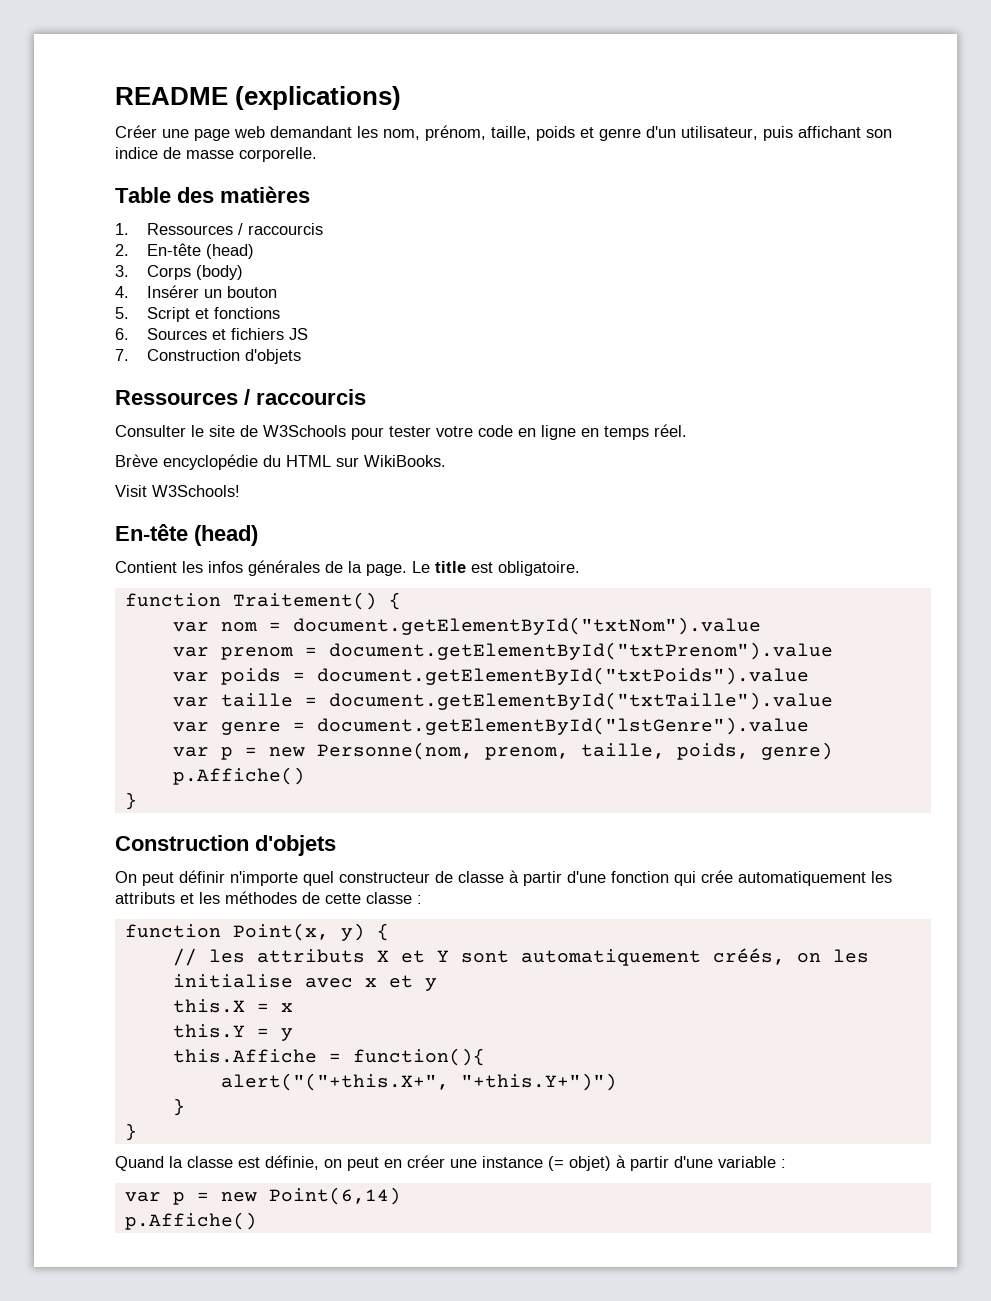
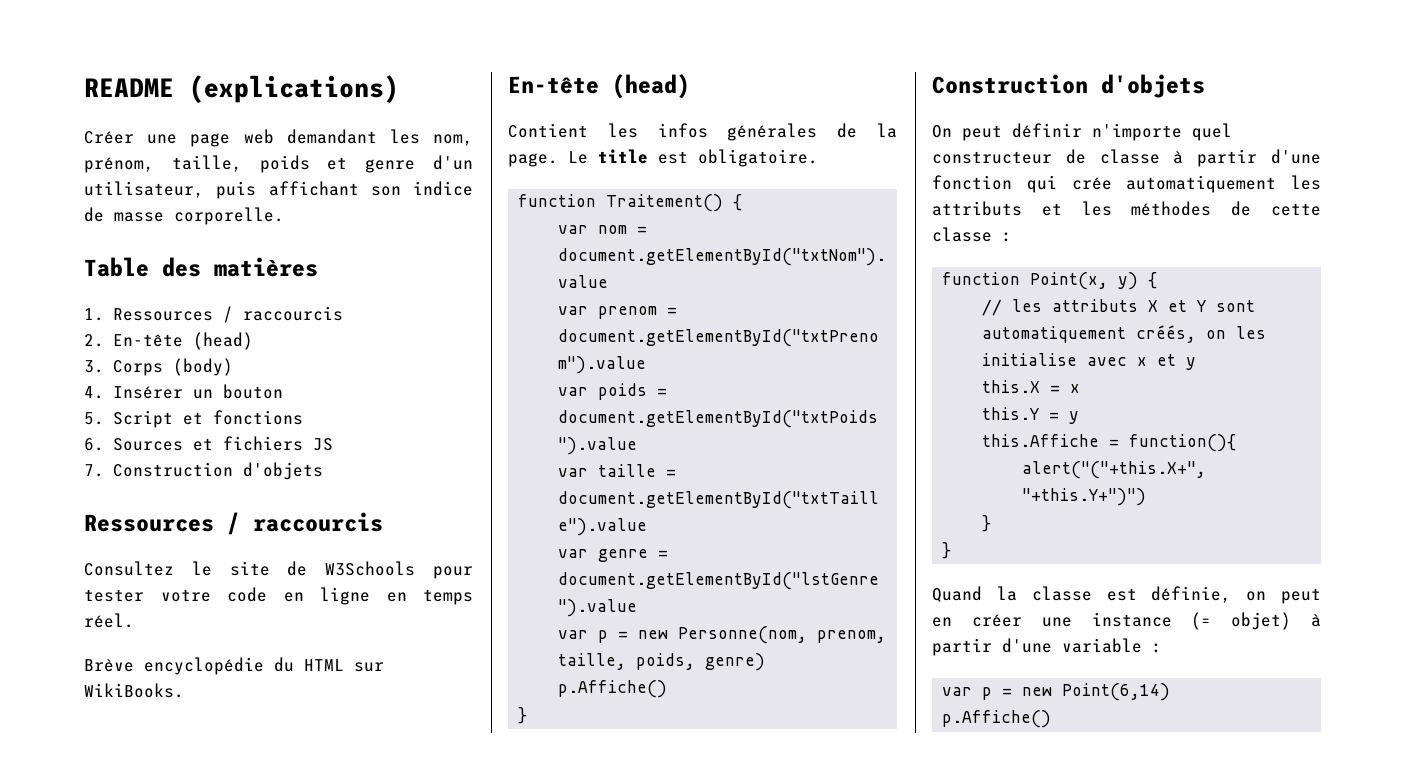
[115,425,186,437] Consulter -> [84,561,174,576] Consultez
[115,485,240,497] // Visit W3Schools! -> (184, 690) none

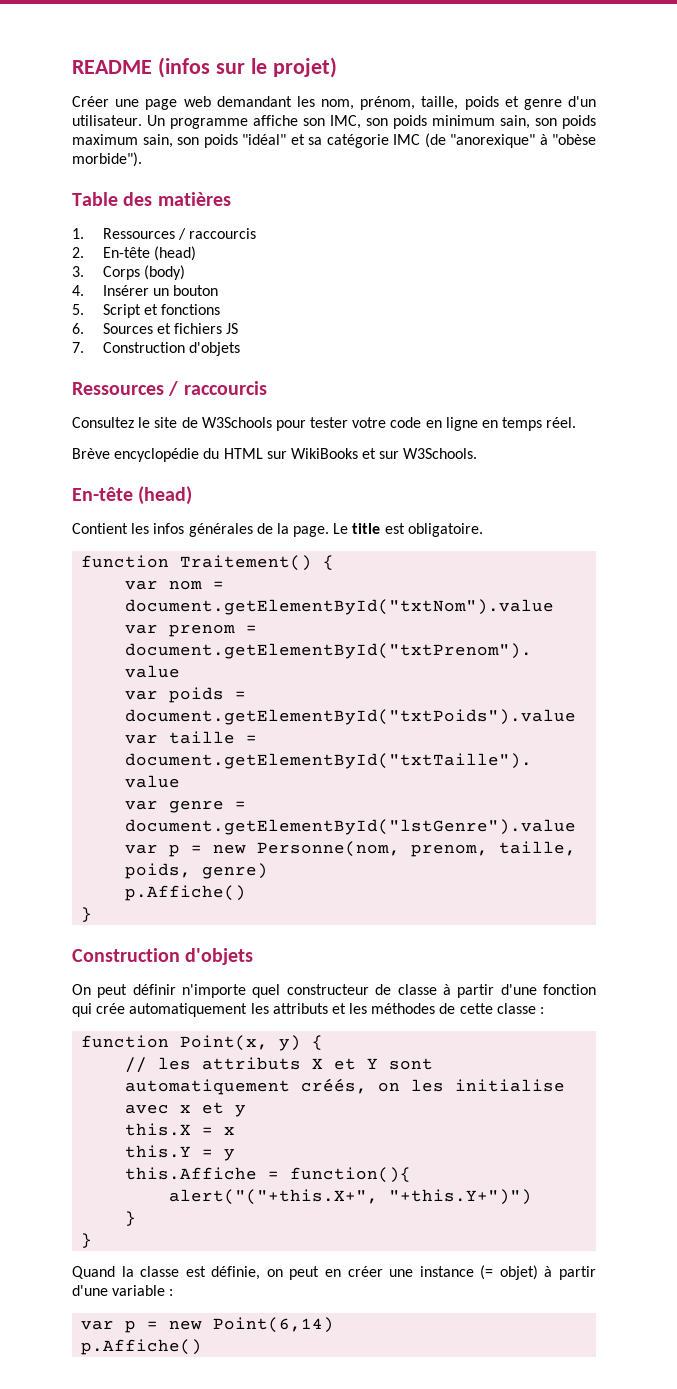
[189,75,399,103] (explications) -> [157,57,337,78] (infos sur le projet)
[84,181,473,199] [84,207,284,225] utilisateur, puis affichant son indice de masse corporelle. -> [72,115,596,129] [72,133,596,148] [72,152,142,167] utilisateur. Un programme affiche son IMC, son poids minimum sain, son poids maximum sain, son poids "idéal" et sa catégorie IMC (de "anorexique" à "obèse morbide").
[84,683,184,698] WikiBooks. -> [290,448,478,459] WikiBooks et sur W3Schools.

